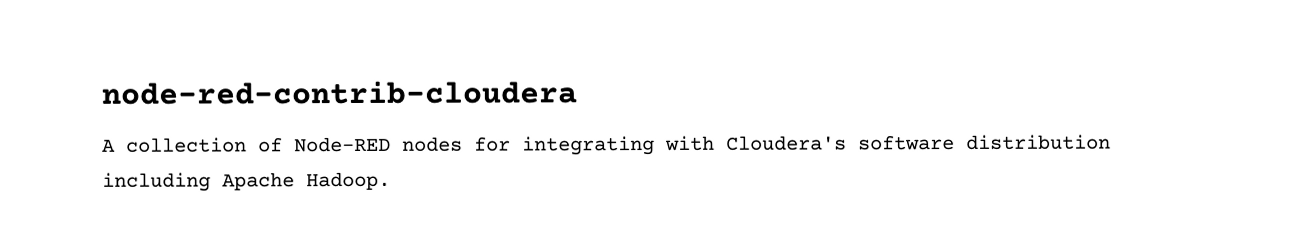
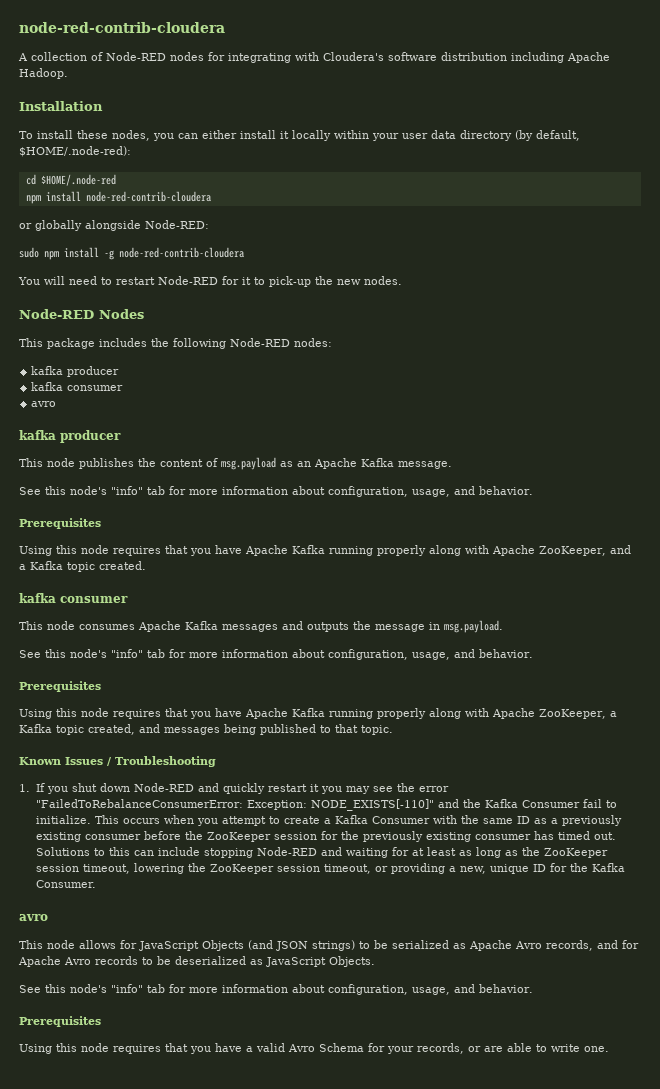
(391, 181) none -> [19,101,103,111] [19,130,580,141] [19,146,131,157] [25,174,116,186] [25,191,211,204] [19,220,209,231] [19,247,244,260] [18,276,402,287] [19,309,144,319] [19,338,332,349] [31,366,120,377] [31,382,124,391] [31,401,57,407] [19,430,121,443] [19,457,452,470] [19,486,533,497] [19,518,101,529] [19,545,631,556] [19,561,146,572] [19,593,128,603] [19,620,503,633] [19,649,533,660] [19,681,101,692] [19,708,617,719] [19,724,393,735] [19,756,216,767] [19,783,449,794] [35,799,617,811] [35,815,622,826] [35,831,616,842] [35,847,608,858] [35,863,626,874] [35,880,97,888] [19,914,48,921] [19,940,639,951] [18,956,375,967] [19,984,533,995] [19,1016,101,1027] [19,1043,609,1054] // Installation // To install these nodes, you can either install it locally within your user data directory (by default, $HOME/.node-red): // cd $HOME/.node-red // npm install node-red-contrib-cloudera // or globally alongside Node-RED: // sudo npm install -g node-red-contrib-cloudera // You will need to restart Node-RED for it to pick-up the new nodes. // Node-RED Nodes // This package includes the following Node-RED nodes: // kafka producer // kafka consumer // avro // kafka producer // This node publishes the content of msg.payload as an Apache Kafka message. // See this node's "info" tab for more information about configuration, usage, and behavior. // Prerequisites // Using this node requires that you have Apache Kafka running properly along with Apache ZooKeeper, and a Kafka topic created. // kafka consumer // This node consumes Apache Kafka messages and outputs the message in msg.payload. // See this node's "info" tab for more information about configuration, usage, and behavior. // Prerequisites // Using this node requires that you have Apache Kafka running properly along with Apache ZooKeeper, a Kafka topic created, and messages being published to that topic. // Known Issues / Troubleshooting // 1. If you shut down Node-RED and quickly restart it you may see the error "FailedToRebalanceConsumerError: Exception: NODE_EXISTS[-110]" and the Kafka Consumer fail to initialize. This occurs when you attempt to create a Kafka Consumer with the same ID as a previously existing consumer before the ZooKeeper session for the previously existing consumer has timed out. Solutions to this can include stopping Node-RED and waiting for at least as long as the ZooKeeper session timeout, lowering the ZooKeeper session timeout, or providing a new, unique ID for the Kafka Consumer. // avro // This node allows for JavaScript Objects (and JSON strings) to be serialized as Apache Avro records, and for Apache Avro records to be deserialized as JavaScript Objects. // See this node's "info" tab for more information about configuration, usage, and behavior. // Prerequisites // Using this node requires that you have a valid Avro Schema for your records, or are able to write one.

